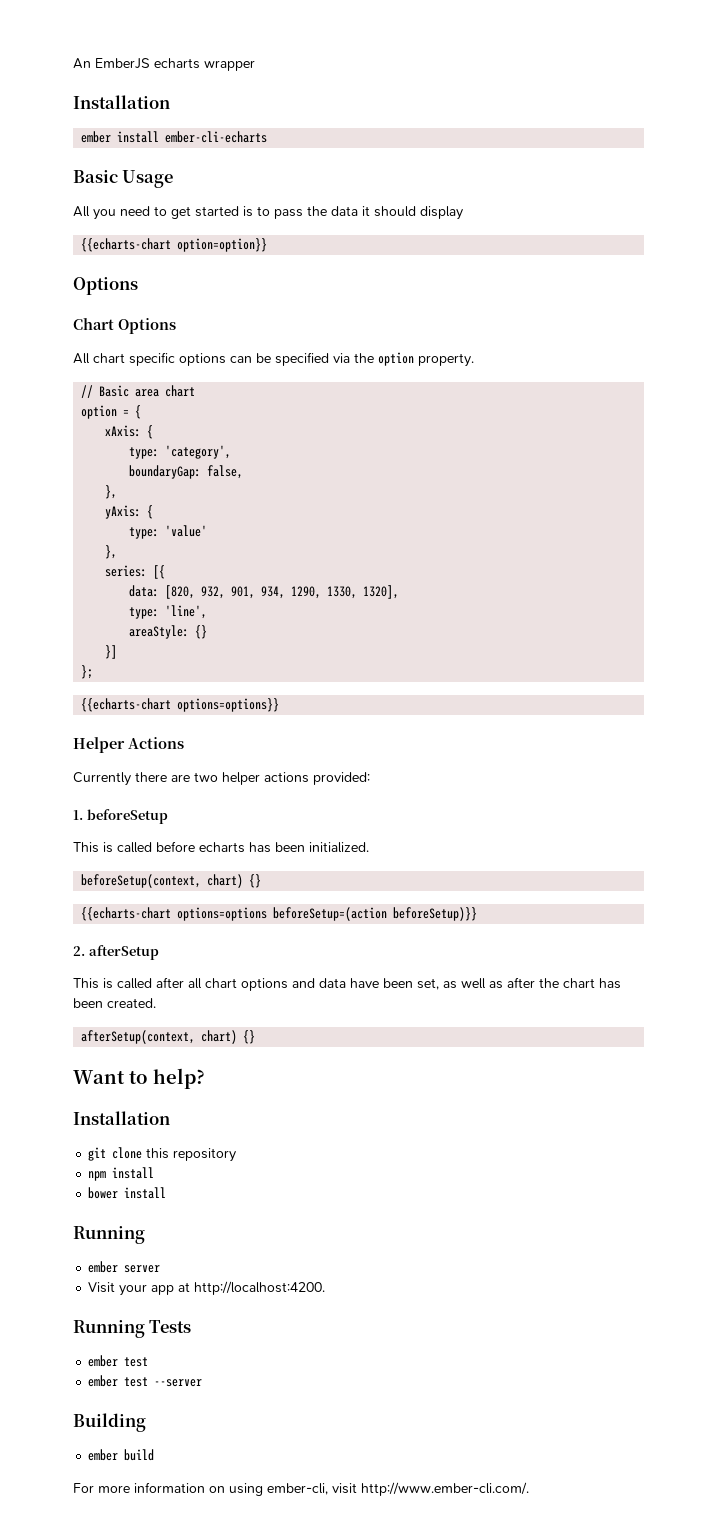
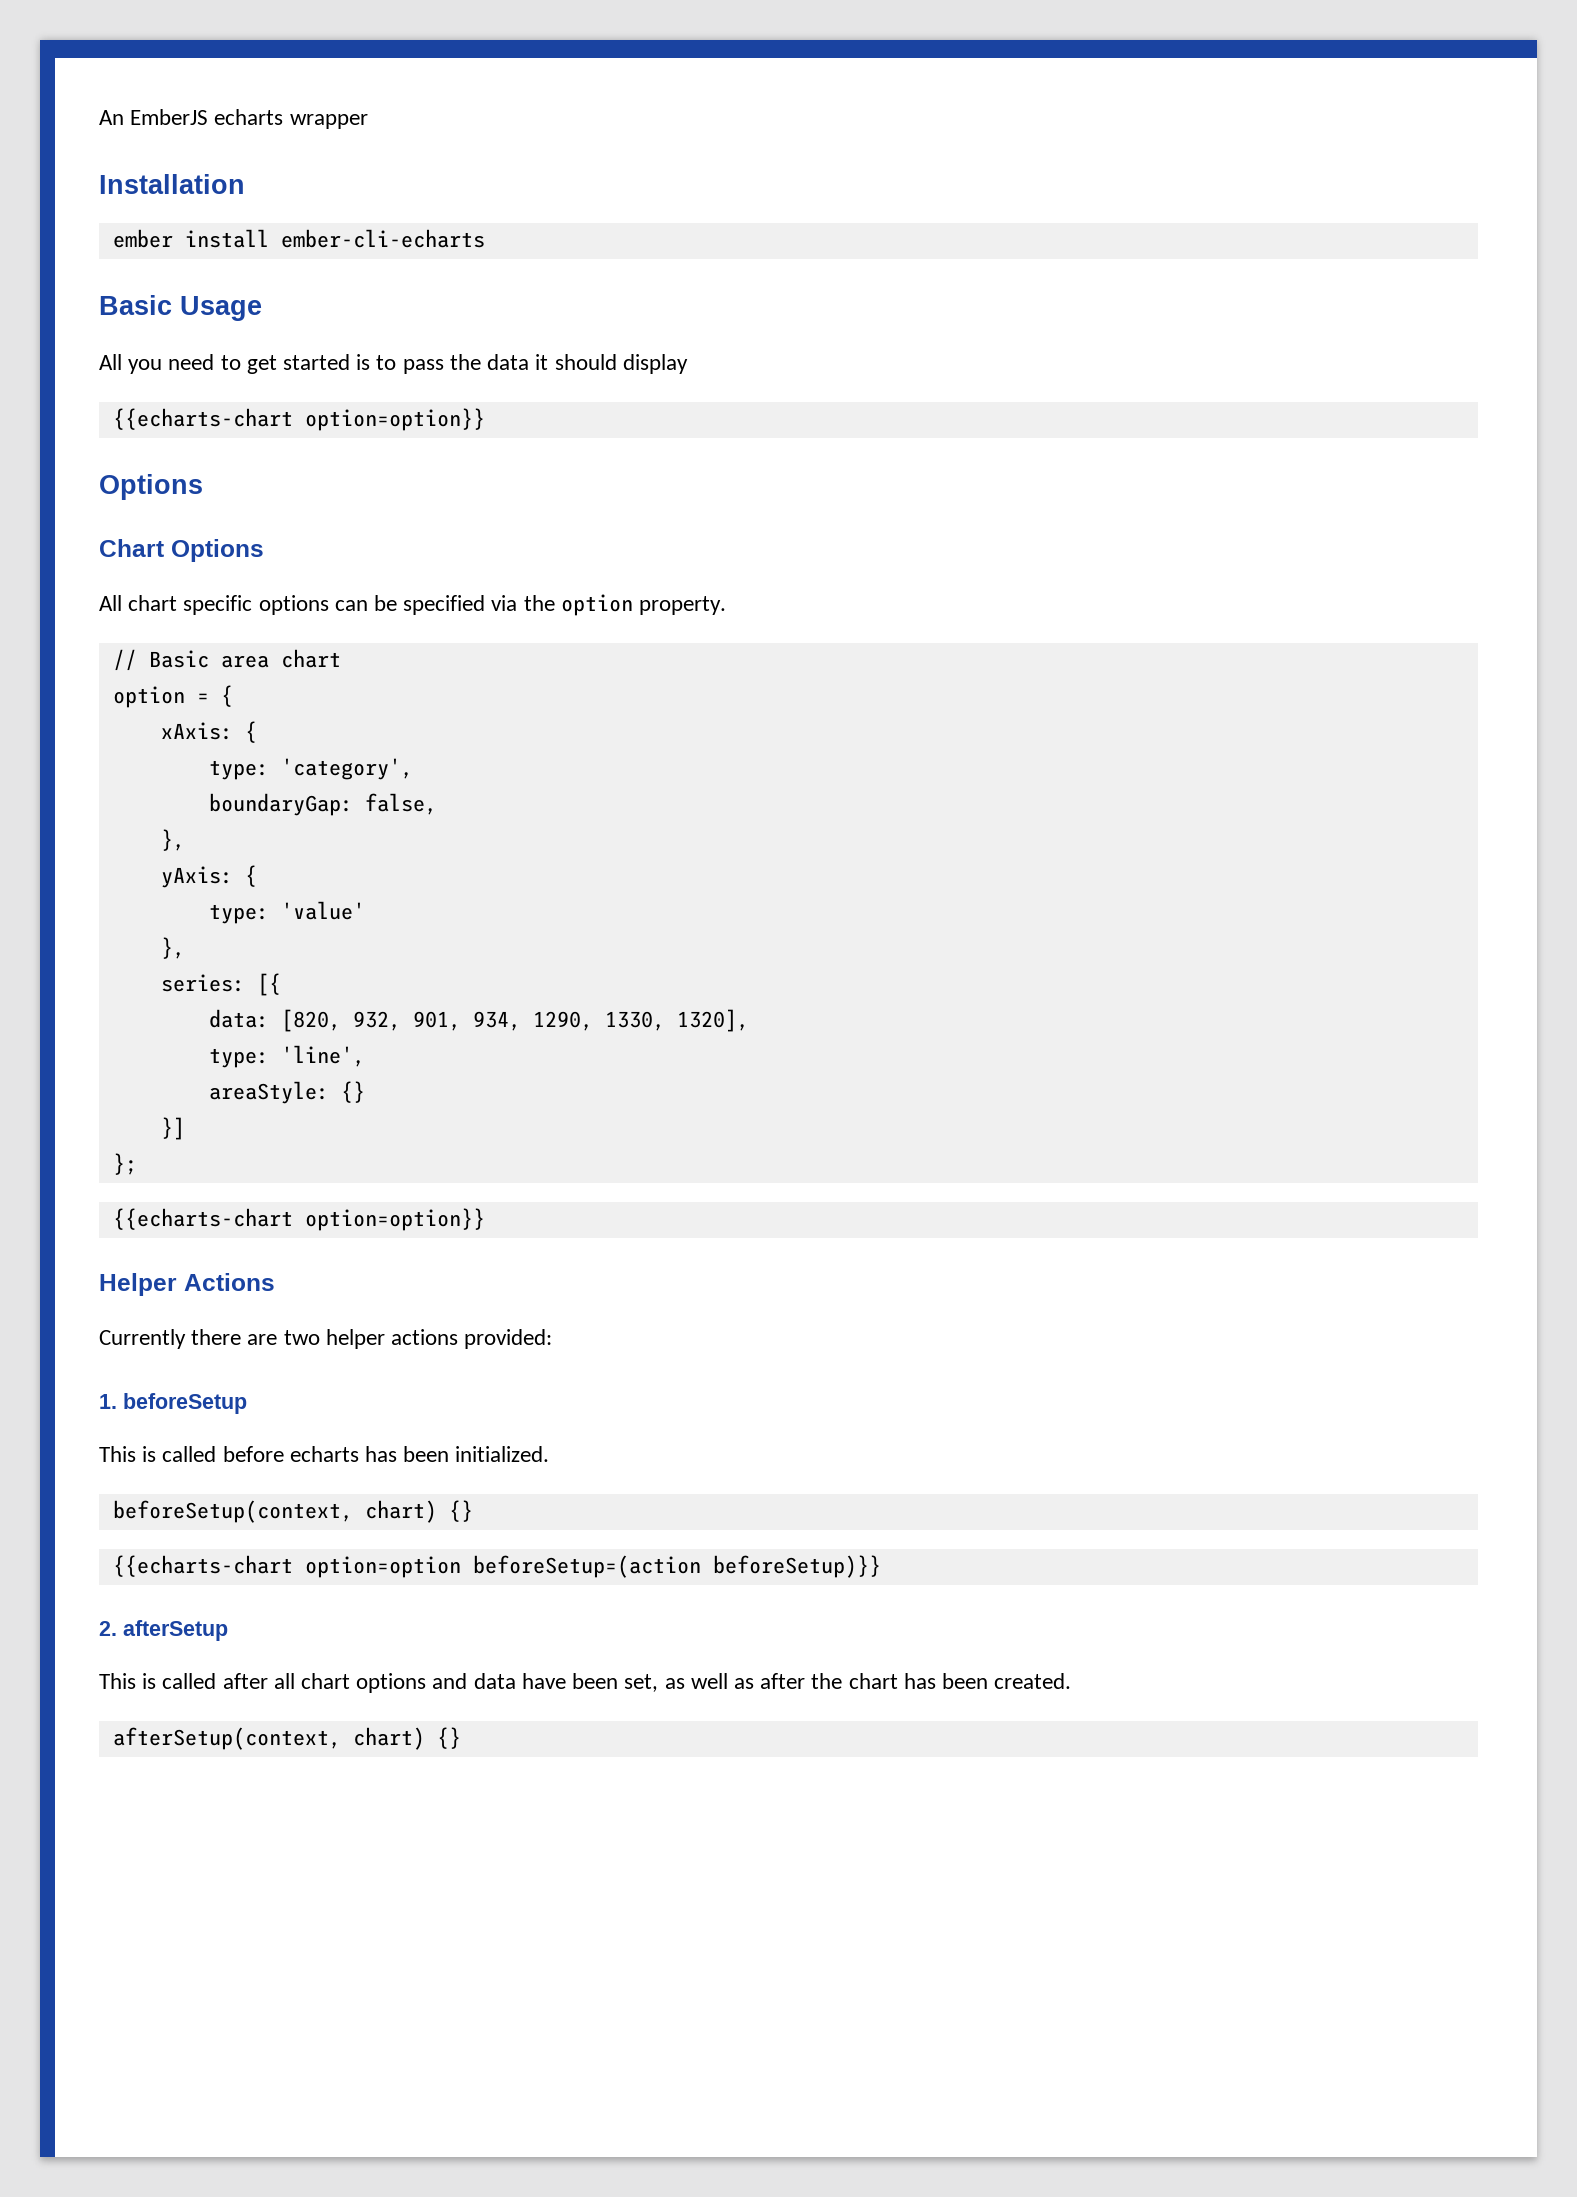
[177,698,280,712] options=options}} -> [304,1208,485,1231] option=option}}
[177,907,268,921] options=options -> [304,1556,461,1578] option=option
[73,1068,205,1089] [73,1111,170,1125] [88,1147,237,1162] [88,1167,155,1181] [88,1187,167,1199] [73,1226,145,1244] [88,1261,161,1273] [88,1281,326,1296] [73,1320,192,1338] [88,1355,149,1367] [88,1375,203,1387] [73,1413,146,1432] [88,1449,155,1461] [73,1482,529,1496] // Want to help? // Installation // git clone this repository // npm install // bower install // Running // ember server // Visit your app at http://localhost:4200. // Running Tests // ember test // ember test --server // Building // ember build // For more information on using ember-cli, visit http://www.ember-cli.com/. -> (461, 1738) none

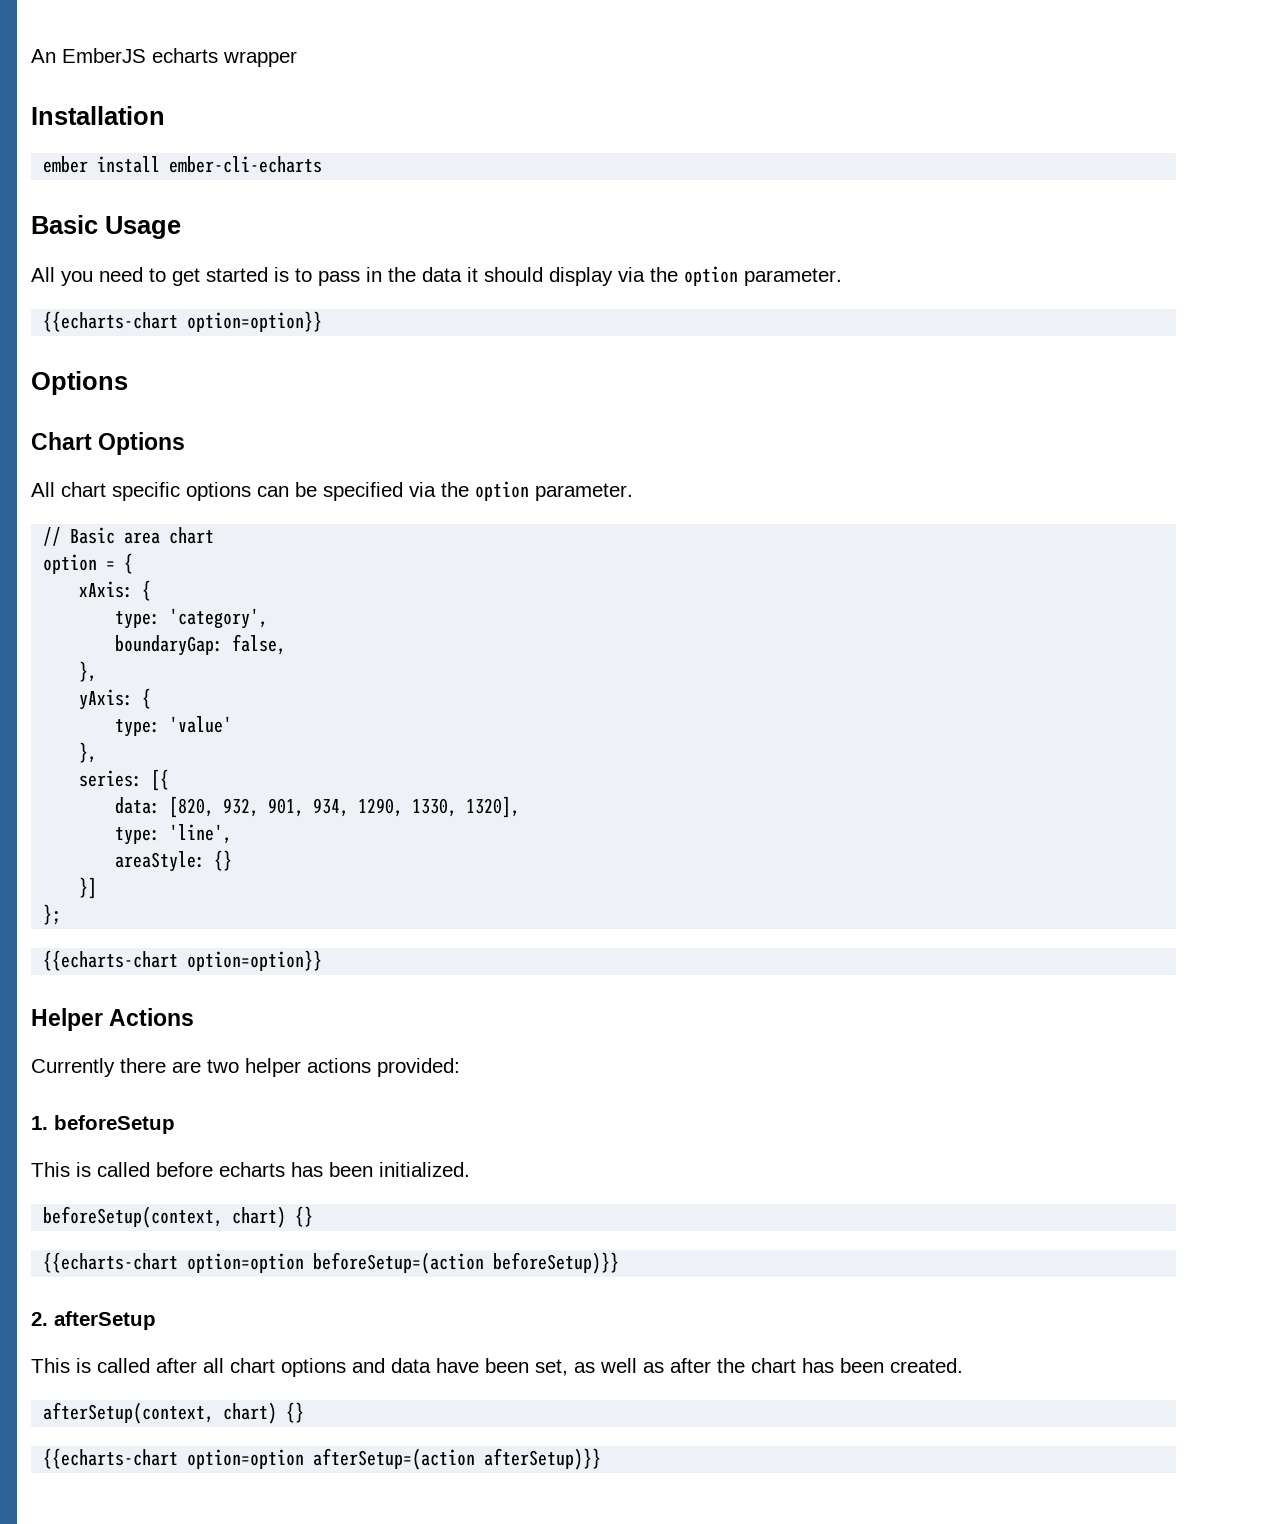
(444, 366) none -> [366,267,382,282] in
(688, 364) none -> [618,266,842,286] via the option parameter.
[639,596,727,615] property. -> [535,483,633,501] parameter.
(461, 1738) none -> [43,1448,602,1470] // {{echarts-chart option=option afterSetup=(action afterSetup)}}

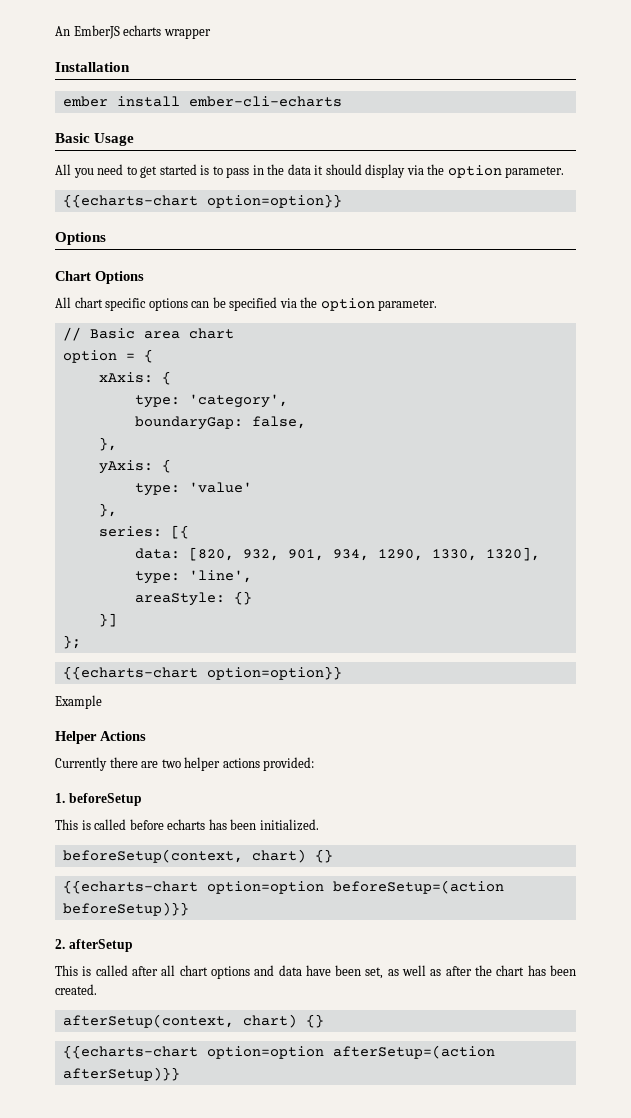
(323, 960) none -> [55,695,102,709] // Example

